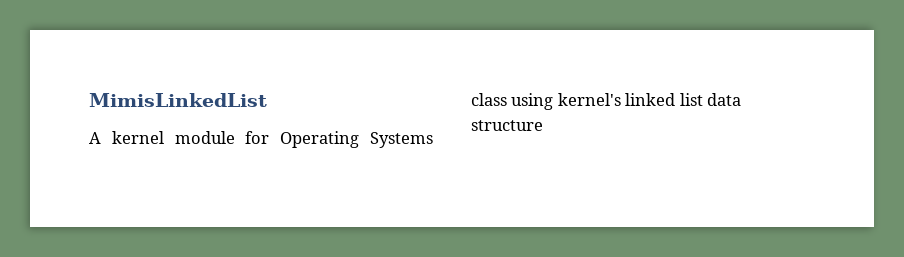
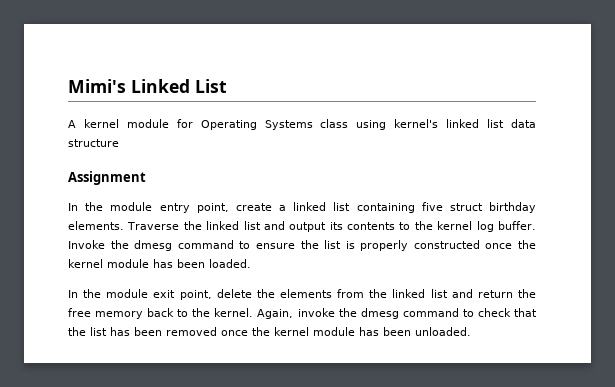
[89,93,267,107] MimisLinkedList -> [68,79,227,93] Mimi's Linked List
(543, 125) none -> [68,171,146,185] [68,202,536,213] [68,221,537,232] [68,240,536,251] [68,259,251,268] [68,289,537,300] [68,308,538,319] [68,327,471,336] // Assignment // In the module entry point, create a linked list containing five struct birthday elements. Traverse the linked list and output its contents to the kernel log buffer. Invoke the dmesg command to ensure the list is properly constructed once the kernel module has been loaded. // In the module exit point, delete the elements from the linked list and return the free memory back to the kernel. Again, invoke the dmesg command to check that the list has been removed once the kernel module has been unloaded.

